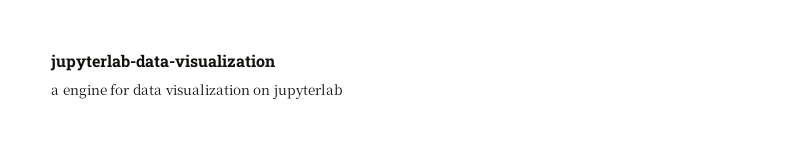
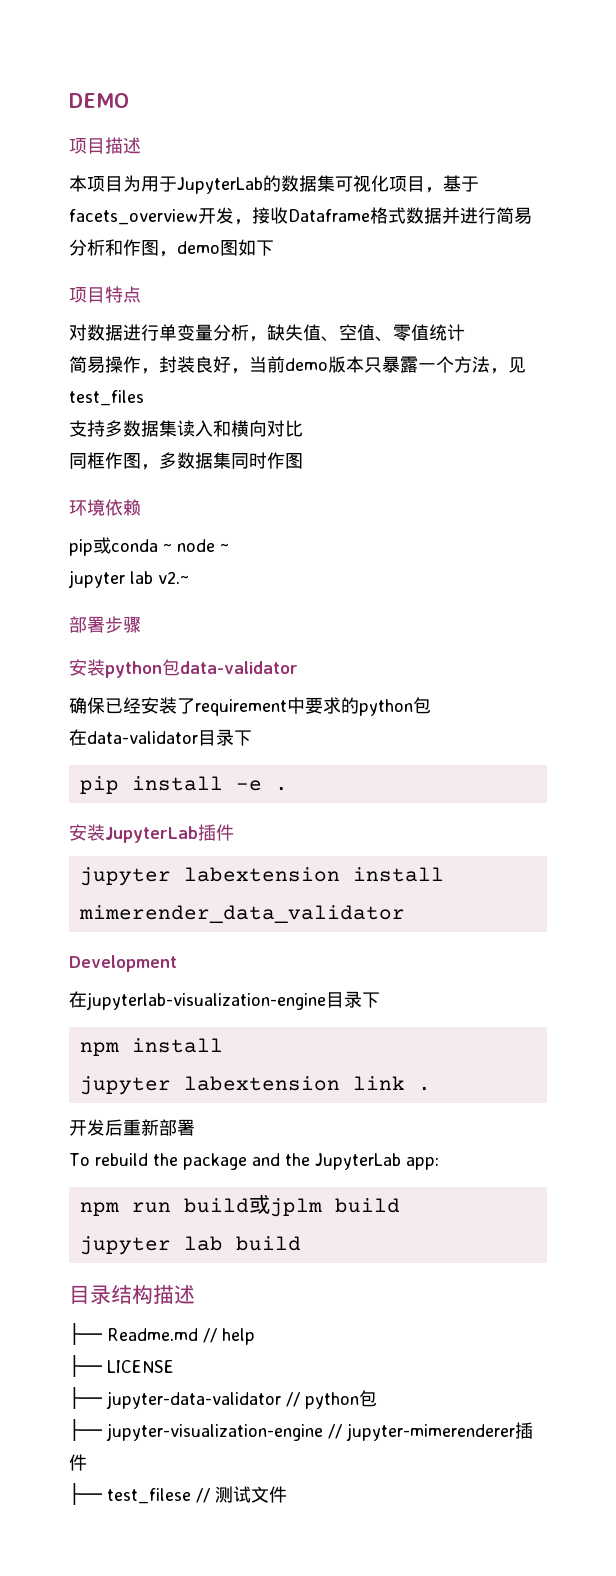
[50,54,275,71] [51,84,343,99] jupyterlab-data-visualization // a engine for data visualization on jupyterlab -> [69,93,129,108] [69,137,141,154] [69,175,479,194] [69,207,532,225] [69,239,274,257] [69,286,141,303] [69,324,465,342] [69,356,526,374] [69,390,144,406] [69,420,303,437] [69,452,303,470] [69,499,141,516] [69,537,229,556] [68,570,189,588] [69,616,141,633] [69,659,298,678] [69,697,431,716] [69,729,252,746] [79,776,288,794] [69,824,234,843] [79,867,444,886] [78,905,405,923] [69,955,177,972] [69,991,380,1010] [79,1038,223,1056] [79,1076,431,1095] [69,1119,195,1136] [69,1153,439,1170] [79,1194,400,1217] [79,1236,301,1255] [69,1285,195,1304] [69,1323,255,1345] [69,1355,174,1377] [69,1387,377,1409] [69,1419,533,1441] [69,1454,87,1471] [69,1483,287,1505] DEMO // 项目描述 // 本项目为用于JupyterLab的数据集可视化项目，基于facets_overview开发，接收Dataframe格式数据并进行简易分析和作图，demo图如下 // 项目特点 // 对数据进行单变量分析，缺失值、空值、零值统计 // 简易操作，封装良好，当前demo版本只暴露一个方法，见test_files // 支持多数据集读入和横向对比 // 同框作图，多数据集同时作图 // 环境依赖 // pip或conda ~ node ~ // jupyter lab v2.~ // 部署步骤 // 安装python包data-validator // 确保已经安装了requirement中要求的python包 // 在data-validator目录下 // pip install -e . // 安装JupyterLab插件 // jupyter labextension install mimerender_data_validator // Development // 在jupyterlab-visualization-engine目录下 // npm install // jupyter labextension link . // 开发后重新部署 // To rebuild the package and the JupyterLab app: // npm run build或jplm build // jupyter lab build // 目录结构描述 // ├── Readme.md // help // ├── LICENSE // ├── jupyter-data-validator // python包 // ├── jupyter-visualization-engine // jupyter-mimerenderer插件 // ├── test_filese // 测试文件

